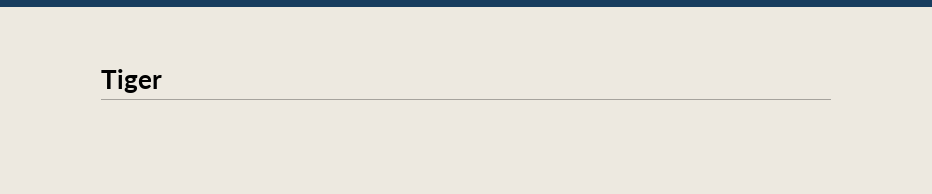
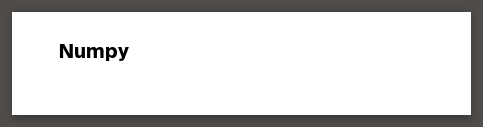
[101,69,162,93] Tiger -> [59,44,129,61] Numpy

